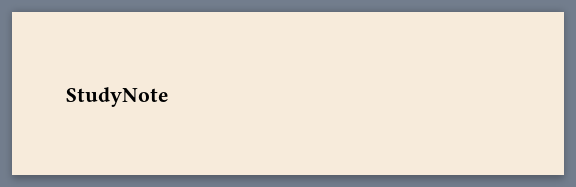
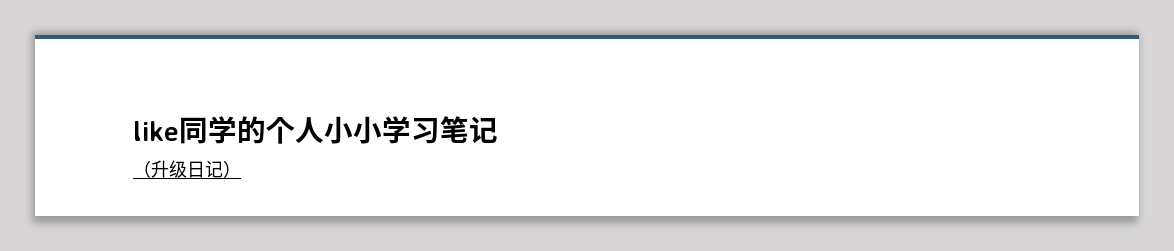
[66,87,169,107] StudyNote -> [133,116,498,144] [133,160,241,178] like同学的个人小小学习笔记 // （升级日记）

